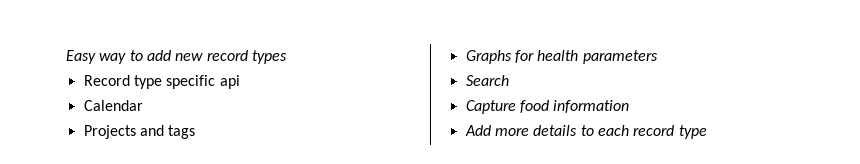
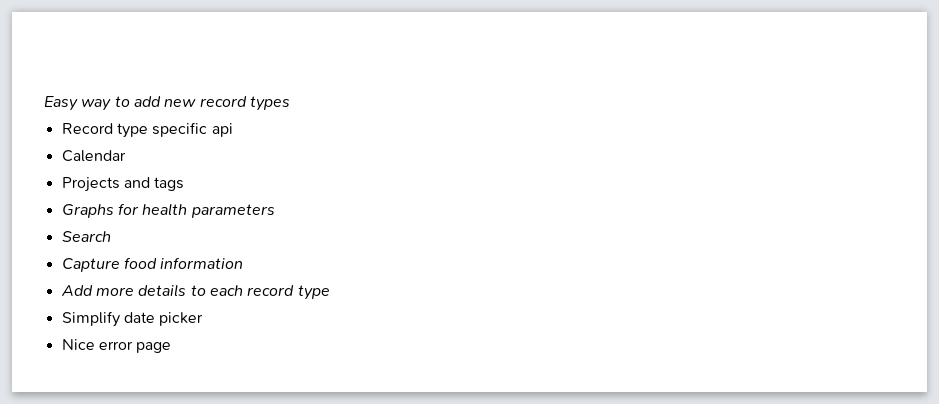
(707, 132) none -> [61,311,204,327] [61,339,172,353] // Simplify date picker // Nice error page

